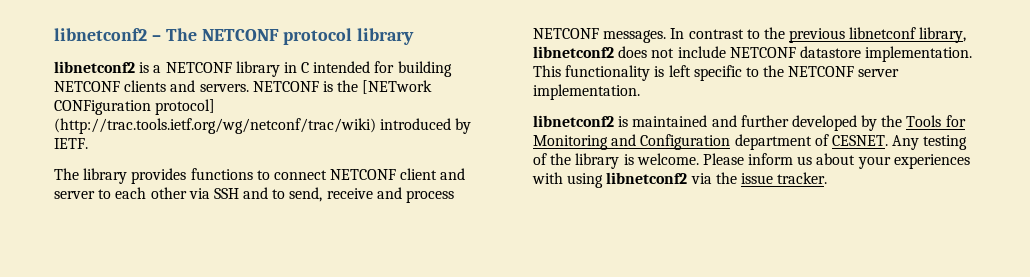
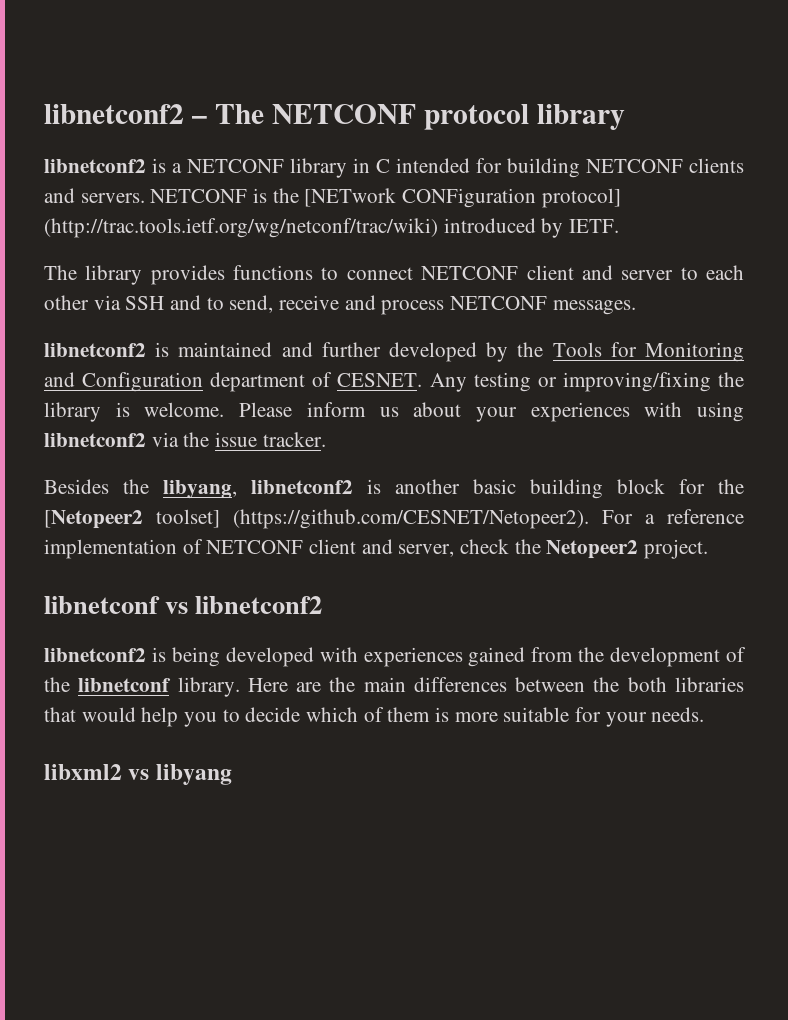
[670,27,967,43] [533,46,973,62] [533,65,900,81] [533,84,640,100] In contrast to the previous libnetconf library, libnetconf2 does not include NETCONF datastore implementation. This functionality is left specific to the NETCONF server implementation. -> (636, 307) none
[533,153,547,165] of -> [537,372,711,392] or improving/fixing
(828, 178) none -> [44,479,744,499] [44,509,744,529] [44,539,709,559] [44,596,323,614] [44,647,746,667] [44,677,744,697] [44,707,705,727] [44,764,232,785] // Besides the libyang, libnetconf2 is another basic building block for the [Netopeer2 toolset] (https://github.com/CESNET/Netopeer2). For a reference implementation of NETCONF client and server, check the Netopeer2 project. // libnetconf vs libnetconf2 // libnetconf2 is being developed with experiences gained from the development of the libnetconf library. Here are the main differences between the both libraries that would help you to decide which of them is more suitable for your needs. // libxml2 vs libyang

